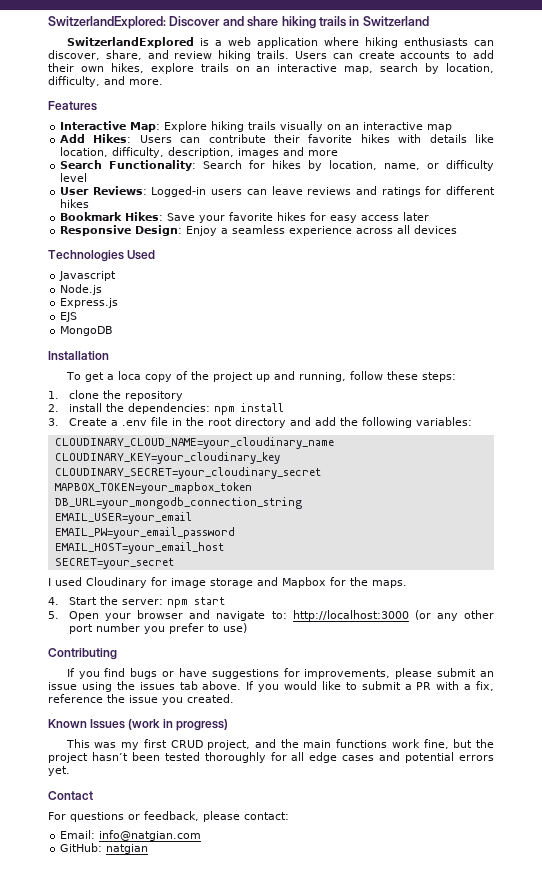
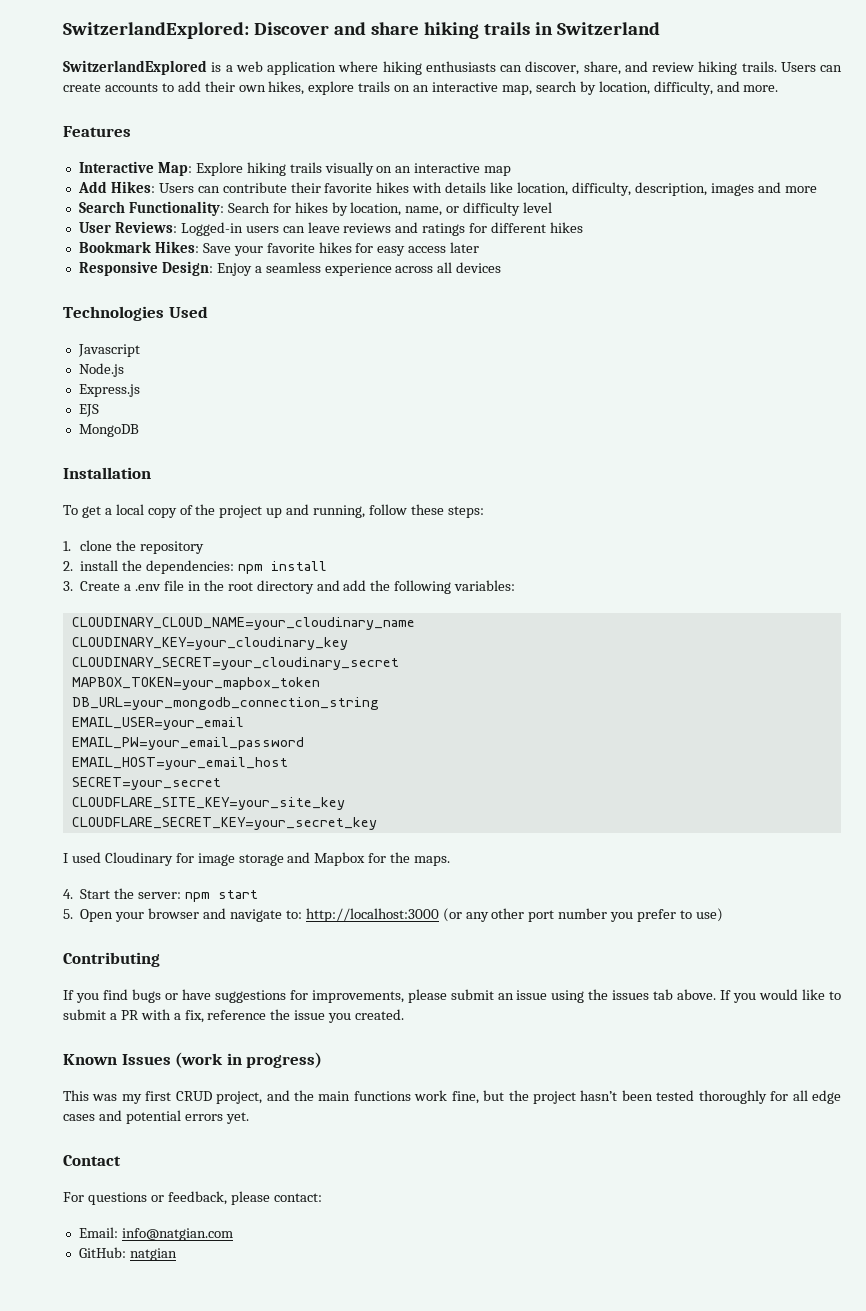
[117,371,141,380] loca -> [115,504,144,515] local
(174, 563) none -> [71,797,345,810] [71,817,377,830] // CLOUDFLARE_SITE_KEY=your_site_key // CLOUDFLARE_SECRET_KEY=your_secret_key

